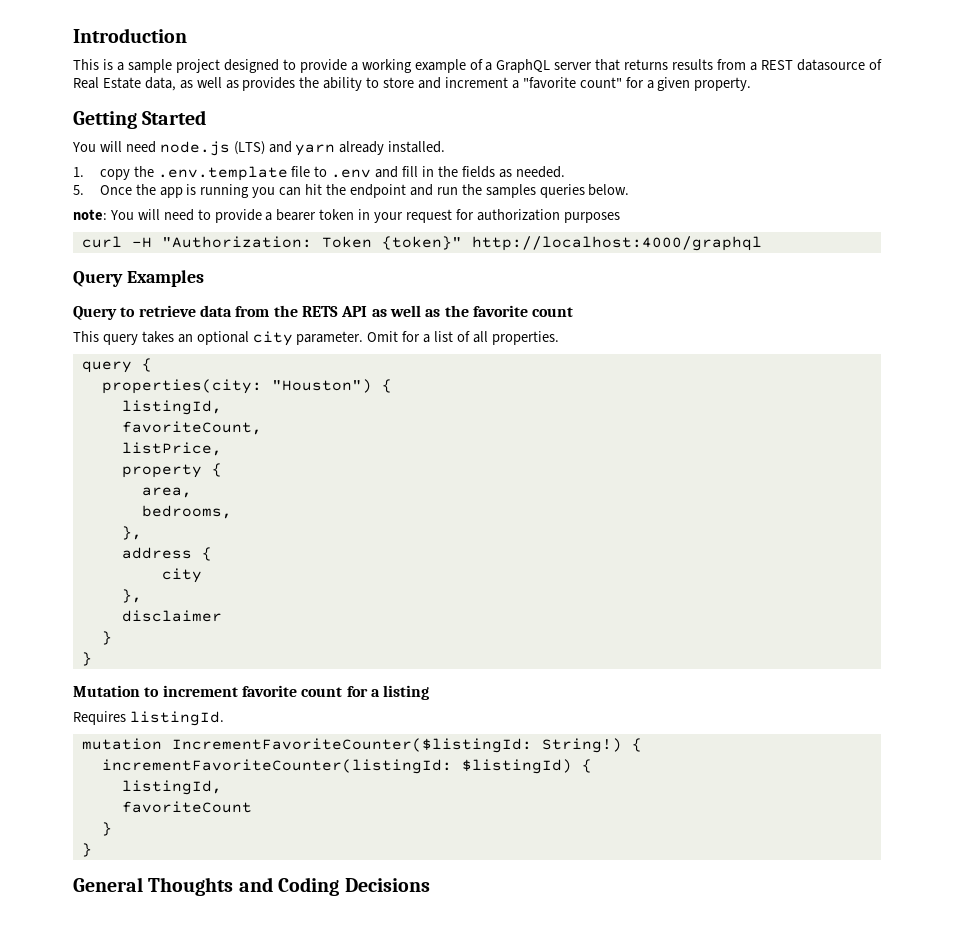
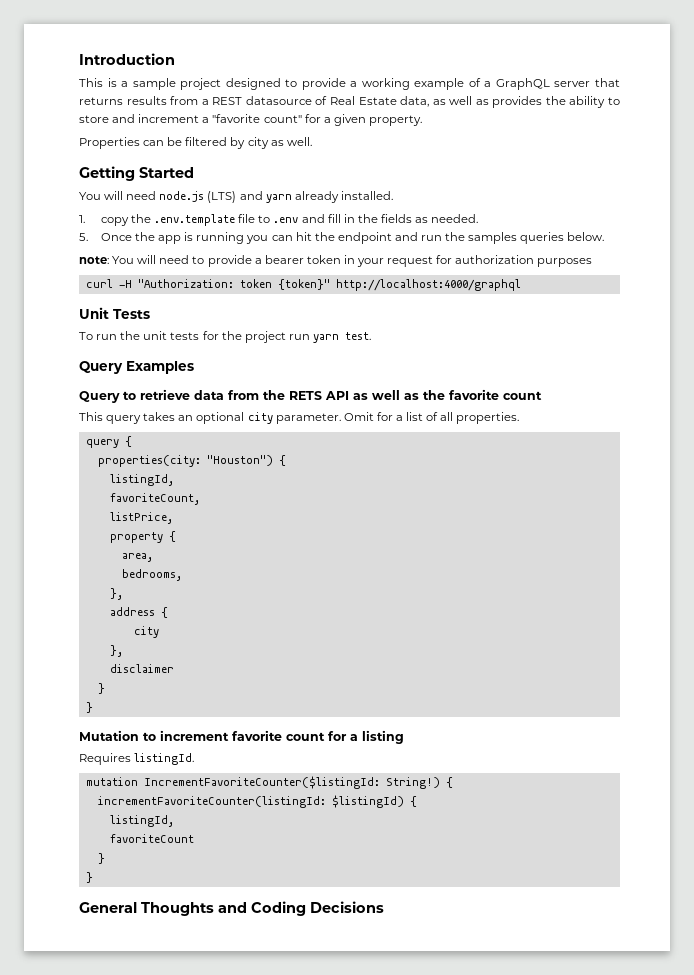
(752, 84) none -> [79,137,312,149] // Properties can be filtered by city as well.
[321,236,372,248] Token -> [239,279,272,288] token
(762, 243) none -> [79,307,150,319] [79,331,371,343] // Unit Tests // To run the unit tests for the project run yarn test.

